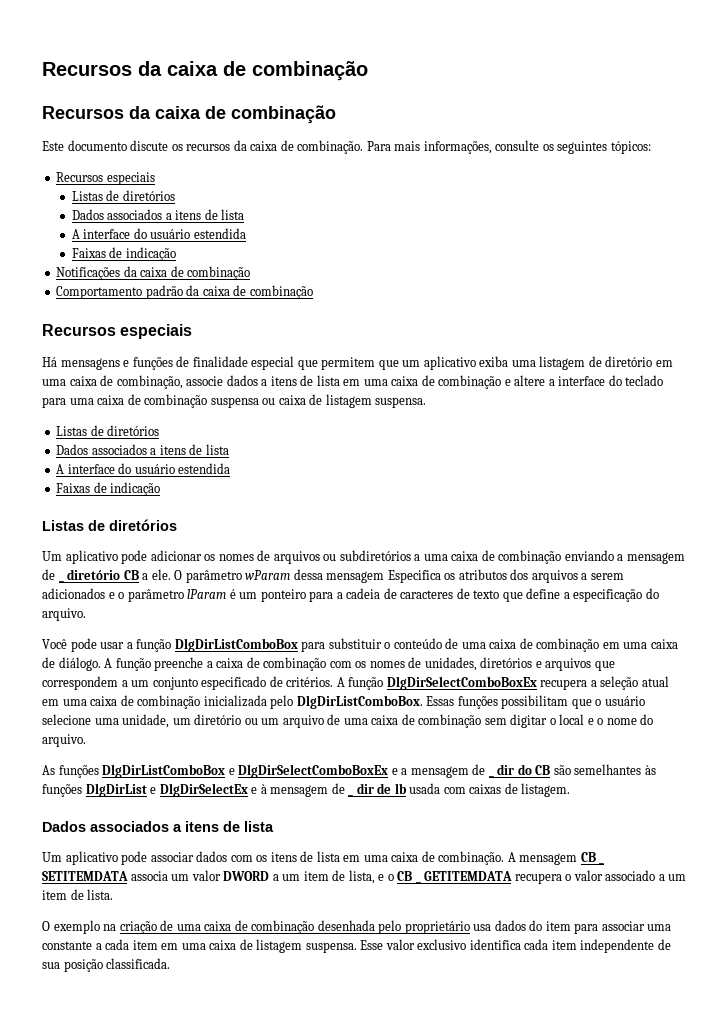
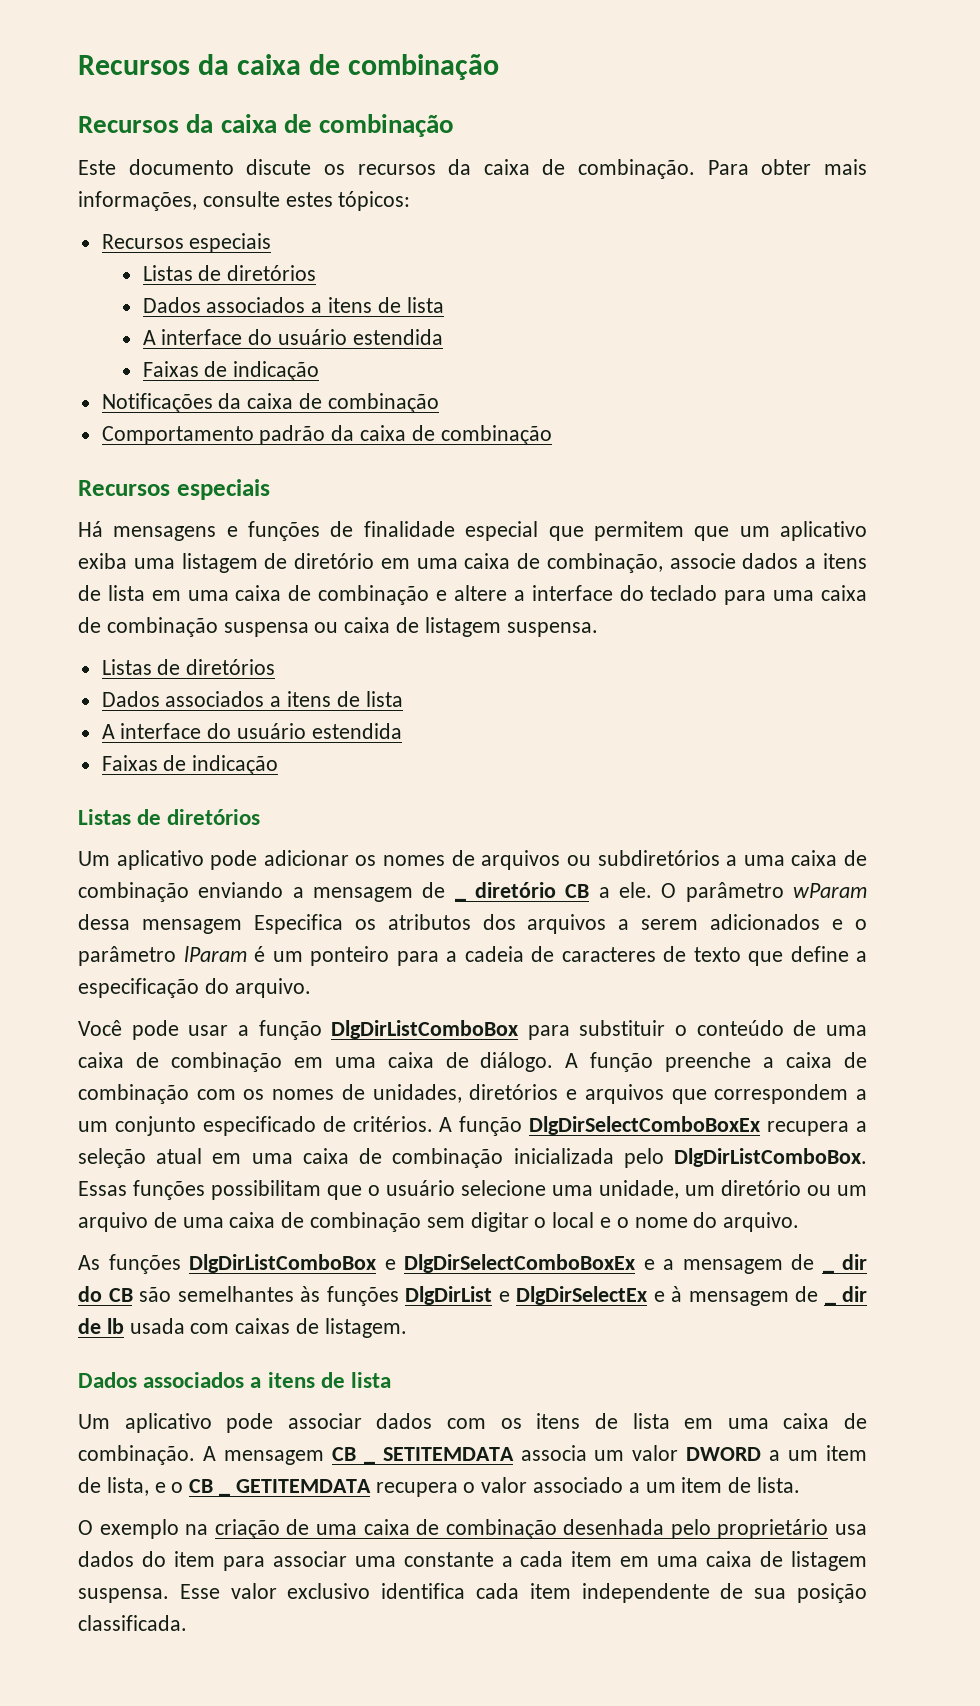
(391, 146) none -> [761,159,812,175] obter
[542,141,608,154] os seguintes -> [285,192,333,207] estes

